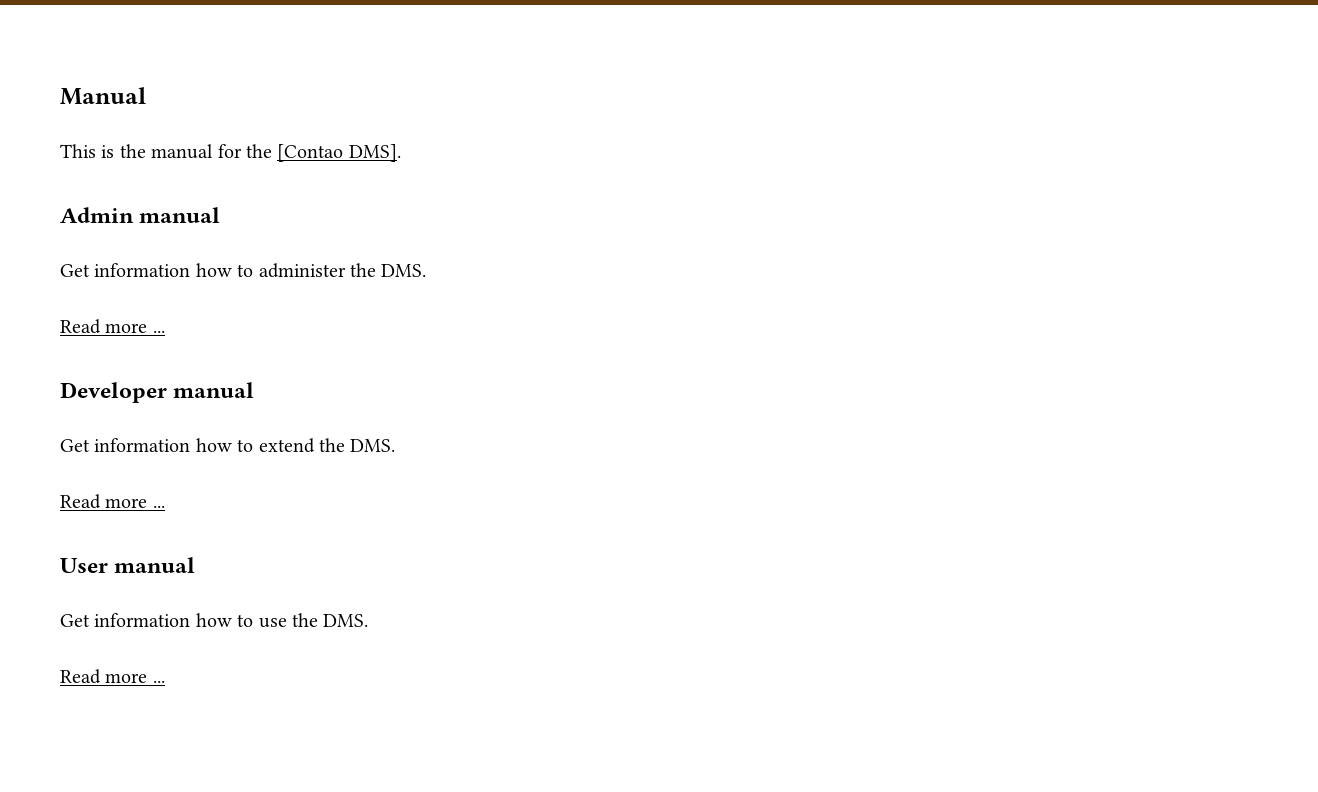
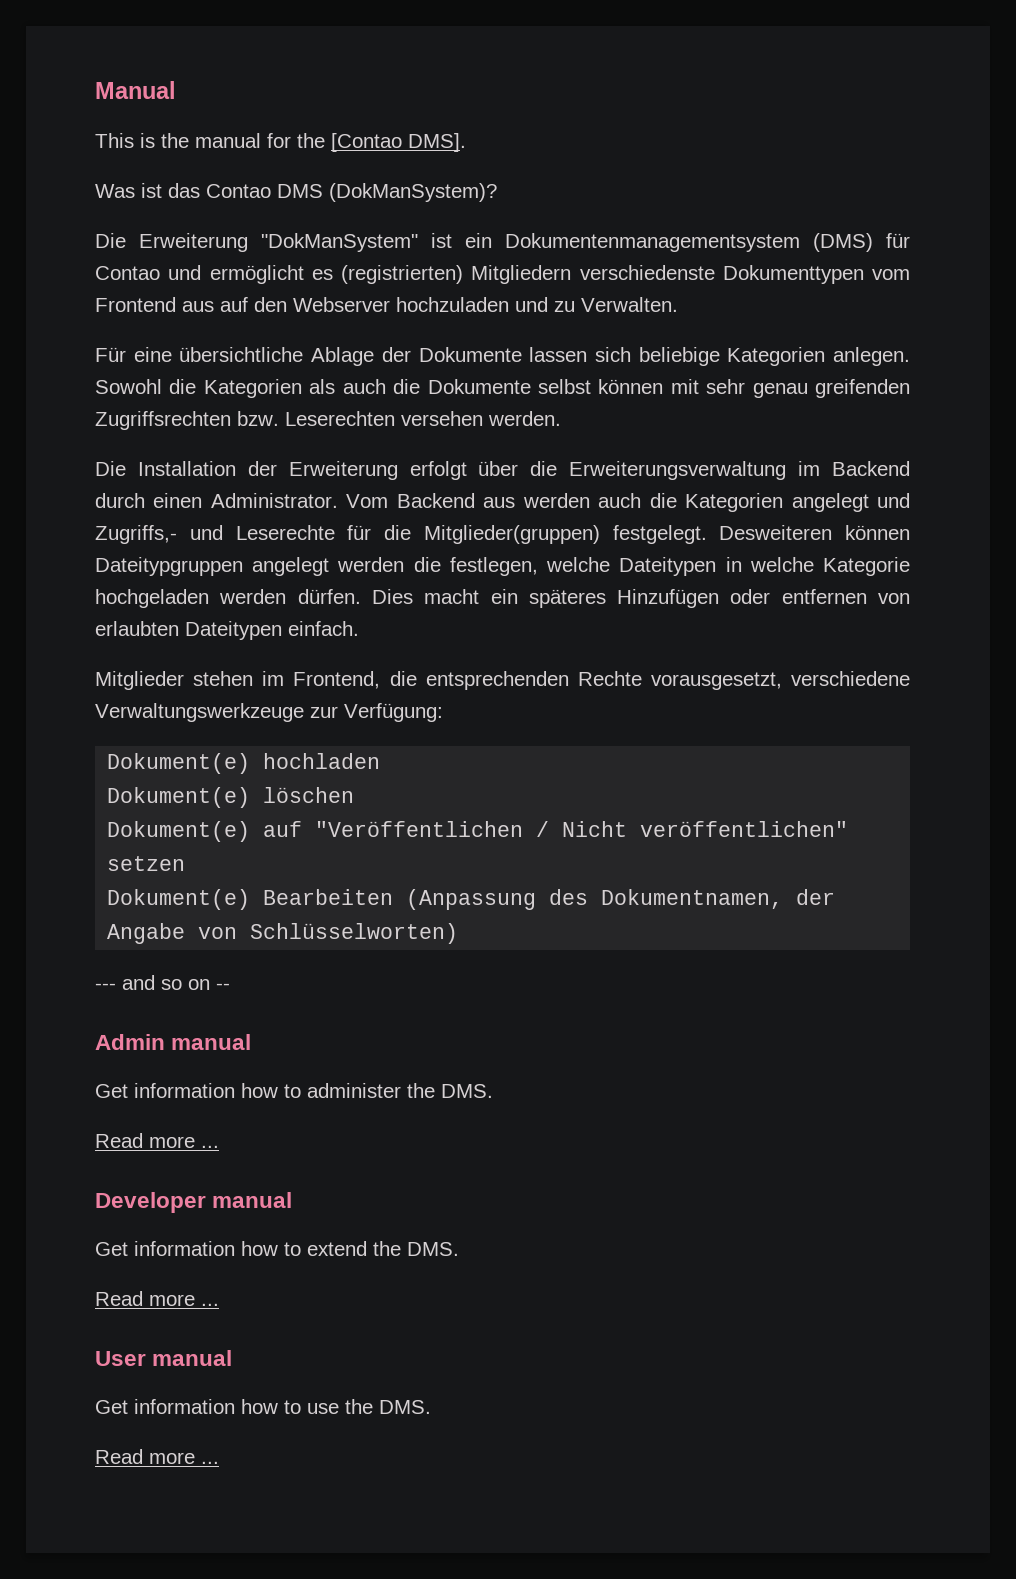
(401, 153) none -> [95,183,497,202] [95,233,910,252] [95,265,910,284] [95,297,678,312] [95,347,911,366] [95,379,910,398] [95,411,561,430] [95,461,911,480] [95,493,911,512] [95,525,910,544] [95,557,910,576] [95,589,910,608] [95,621,359,640] [95,671,910,690] [95,703,443,722] [107,753,381,774] [107,787,355,808] [107,821,849,842] [107,856,186,871] [107,889,836,910] [107,923,459,944] [95,975,230,990] // Was ist das Contao DMS (DokManSystem)? // Die Erweiterung "DokManSystem" ist ein Dokumentenmanagementsystem (DMS) für Contao und ermöglicht es (registrierten) Mitgliedern verschiedenste Dokumenttypen vom Frontend aus auf den Webserver hochzuladen und zu Verwalten. // Für eine übersichtliche Ablage der Dokumente lassen sich beliebige Kategorien anlegen. Sowohl die Kategorien als auch die Dokumente selbst können mit sehr genau greifenden Zugriffsrechten bzw. Leserechten versehen werden. // Die Installation der Erweiterung erfolgt über die Erweiterungsverwaltung im Backend durch einen Administrator. Vom Backend aus werden auch die Kategorien angelegt und Zugriffs,- und Leserechte für die Mitglieder(gruppen) festgelegt. Desweiteren können Dateitypgruppen angelegt werden die festlegen, welche Dateitypen in welche Kategorie hochgeladen werden dürfen. Dies macht ein späteres Hinzufügen oder entfernen von erlaubten Dateitypen einfach. // Mitglieder stehen im Frontend, die entsprechenden Rechte vorausgesetzt, verschiedene Verwaltungswerkzeuge zur Verfügung: // Dokument(e) hochladen // Dokument(e) löschen // Dokument(e) auf "Veröffentlichen / Nicht veröffentlichen" setzen // Dokument(e) Bearbeiten (Anpassung des Dokumentnamen, der Angabe von Schlüsselworten) // --- and so on --

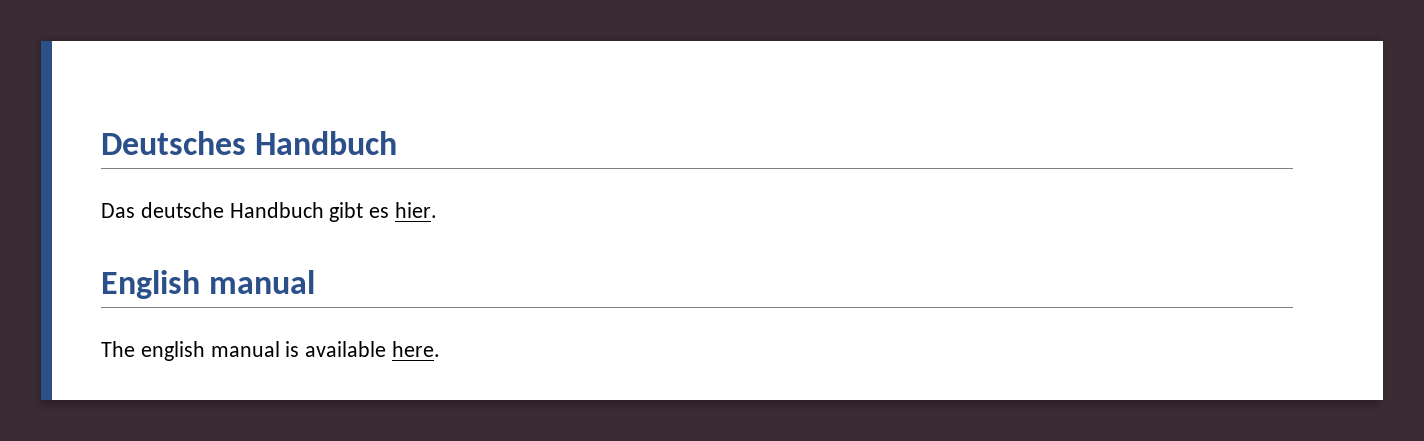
[95,81,176,99] [95,133,466,152] [95,183,497,202] [95,233,910,252] [95,265,910,284] [95,297,678,312] [95,347,911,366] [95,379,910,398] [95,411,561,430] [95,461,911,480] [95,493,911,512] [95,525,910,544] [95,557,910,576] [95,589,910,608] [95,621,359,640] [95,671,910,690] [95,703,443,722] [107,753,381,774] [107,787,355,808] [107,821,849,842] [107,856,186,871] [107,889,836,910] [107,923,459,944] [95,975,230,990] [95,1034,252,1050] [95,1083,493,1098] [95,1133,219,1148] [95,1192,293,1213] [95,1241,459,1256] [95,1291,219,1306] [95,1350,233,1366] [95,1399,431,1414] [95,1449,219,1464] Manual // This is the manual for the [Contao DMS]. // Was ist das Contao DMS (DokManSystem)? // Die Erweiterung "DokManSystem" ist ein Dokumentenmanagementsystem (DMS) für Contao und ermöglicht es (registrierten) Mitgliedern verschiedenste Dokumenttypen vom Frontend aus auf den Webserver hochzuladen und zu Verwalten. // Für eine übersichtliche Ablage der Dokumente lassen sich beliebige Kategorien anlegen. Sowohl die Kategorien als auch die Dokumente selbst können mit sehr genau greifenden Zugriffsrechten bzw. Leserechten versehen werden. // Die Installation der Erweiterung erfolgt über die Erweiterungsverwaltung im Backend durch einen Administrator. Vom Backend aus werden auch die Kategorien angelegt und Zugriffs,- und Leserechte für die Mitglieder(gruppen) festgelegt. Desweiteren können Dateitypgruppen angelegt werden die festlegen, welche Dateitypen in welche Kategorie hochgeladen werden dürfen. Dies macht ein späteres Hinzufügen oder entfernen von erlaubten Dateitypen einfach. // Mitglieder stehen im Frontend, die entsprechenden Rechte vorausgesetzt, verschiedene Verwaltungswerkzeuge zur Verfügung: // Dokument(e) hochladen // Dokument(e) löschen // Dokument(e) auf "Veröffentlichen / Nicht veröffentlichen" setzen // Dokument(e) Bearbeiten (Anpassung des Dokumentnamen, der Angabe von Schlüsselworten) // --- and so on -- // Admin manual // Get information how to administer the DMS. // Read more ... // Developer manual // Get information how to extend the DMS. // Read more ... // User manual // Get information how to use the DMS. // Read more ... -> [101,131,398,155] [101,202,438,222] [101,270,316,299] [101,341,441,361] Deutsches Handbuch // Das deutsche Handbuch gibt es hier. // English manual // The english manual is available here.

